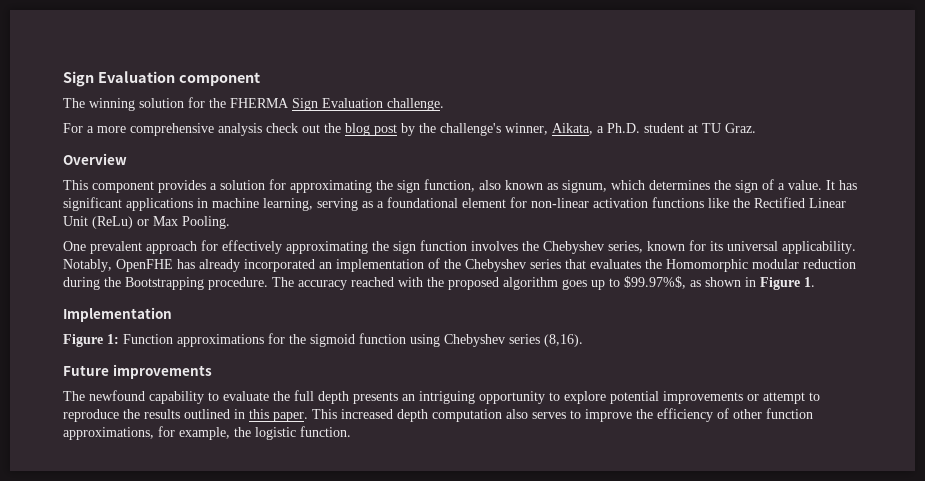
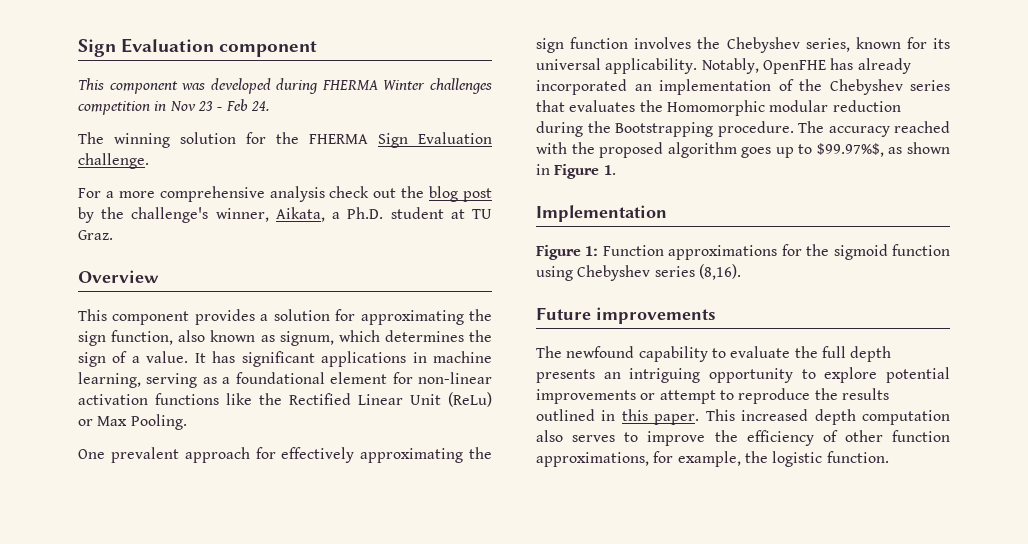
(260, 79) none -> [78,78,492,94] [78,99,269,115] // This component was developed during FHERMA Winter challenges competition in Nov 23 - Feb 24.

